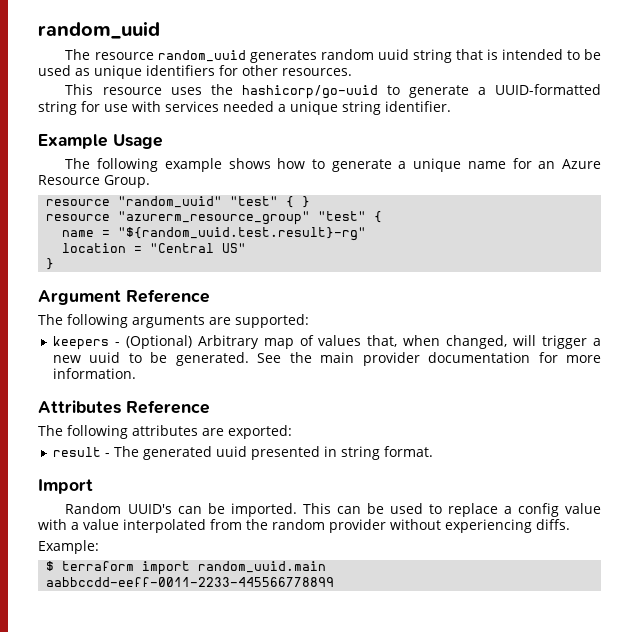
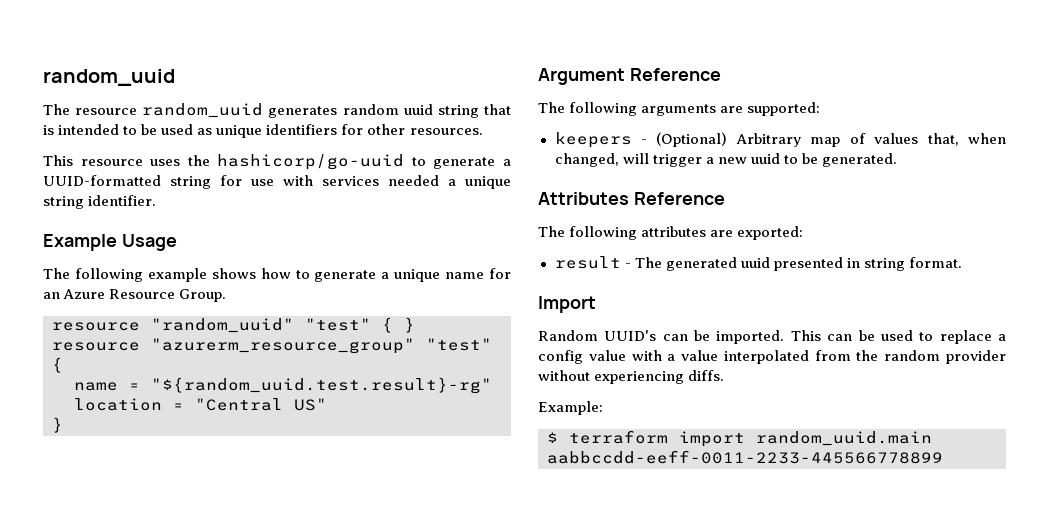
[257,352,601,366] [52,368,136,379] See the main provider documentation for more information. -> (897, 160) none

